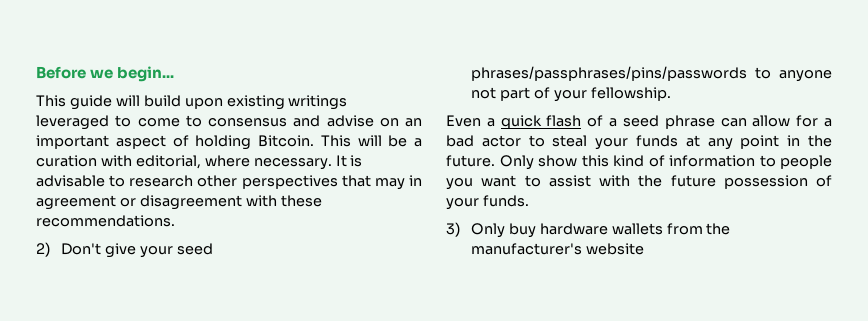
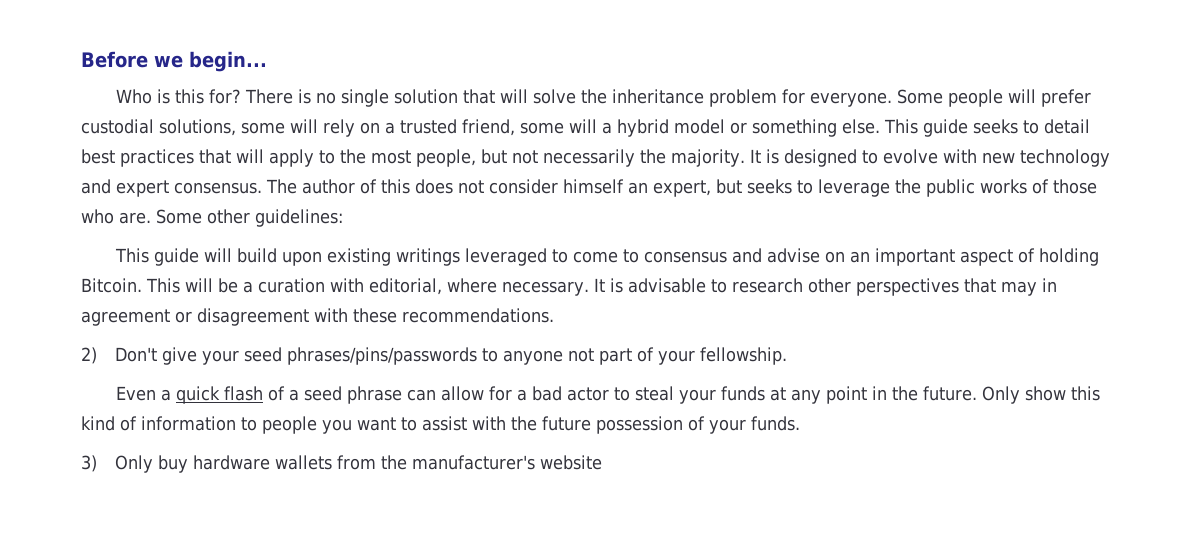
(175, 74) none -> [115,89,1091,107] [81,119,1090,137] [81,149,1110,167] [81,179,1097,197] [81,209,343,227] // Who is this for? There is no single solution that will solve the inheritance problem for everyone. Some people will prefer custodial solutions, some will rely on a trusted friend, some will a hybrid model or something else. This guide seeks to detail best practices that will apply to the most people, but not necessarily the majority. It is designed to evolve with new technology and expert consensus. The author of this does not consider himself an expert, but seeks to leverage the public works of those who are. Some other guidelines:
[470,66,747,81] phrases/passphrases/pins/passwords -> [287,347,478,365] phrases/pins/passwords

